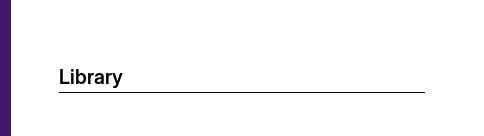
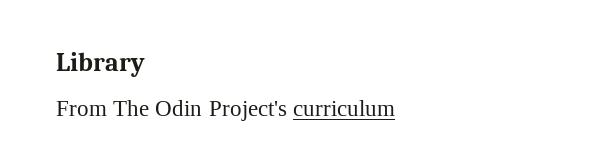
(123, 79) none -> [56,100,395,121] // From The Odin Project's curriculum

